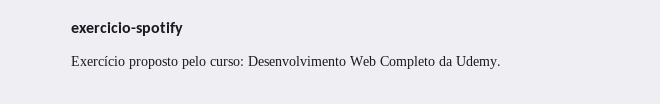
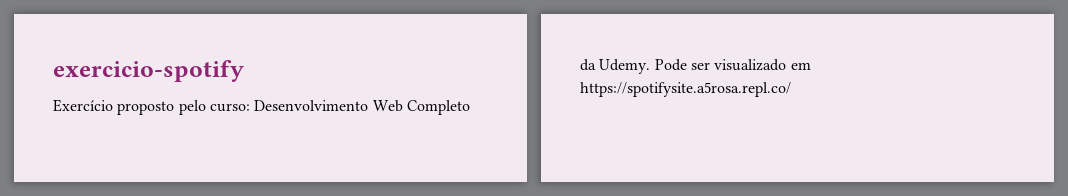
(501, 62) none -> [654,59,811,71] [580,82,791,97] Pode ser visualizado em https://spotifysite.a5rosa.repl.co/

